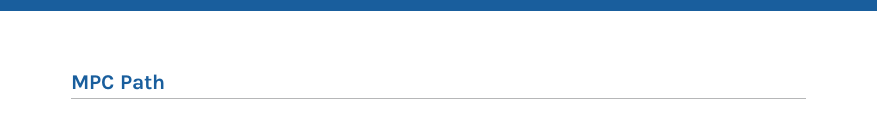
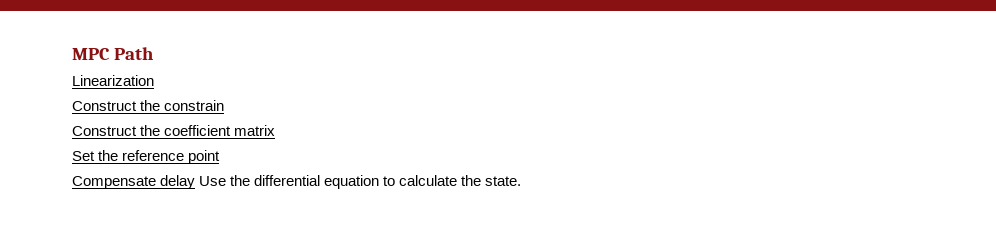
(165, 82) none -> [72,75,154,86] [72,100,225,111] [72,125,276,136] [72,150,221,164] [72,175,522,189] // Linearization // Construct the constrain // Construct the coefficient matrix // Set the reference point // Compensate delay Use the differential equation to calculate the state.

